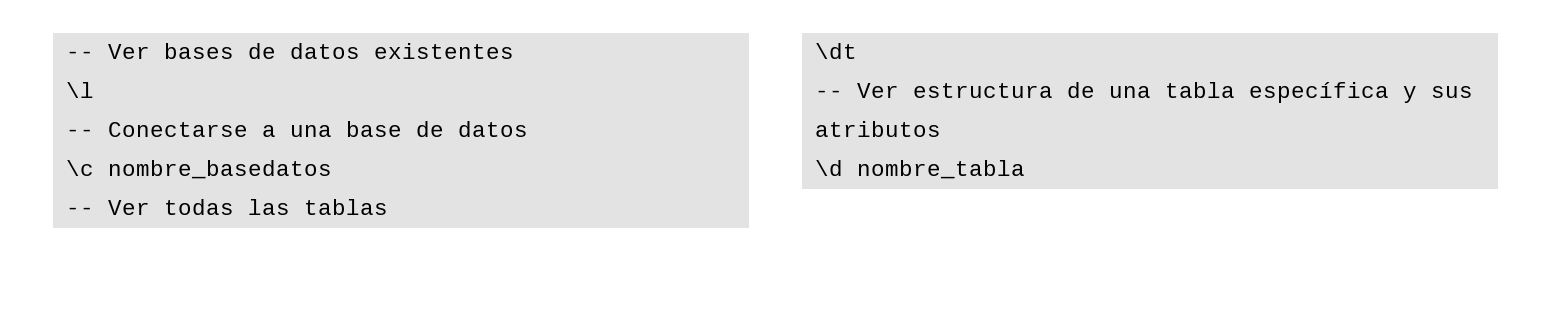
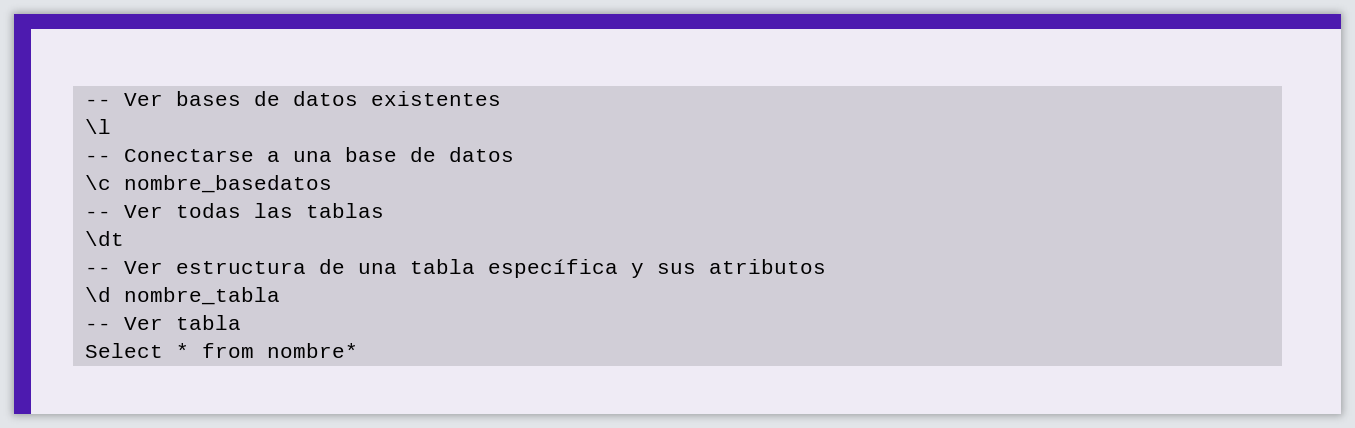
(1026, 169) none -> [85,315,242,330] [85,343,359,358] // -- Ver tabla // Select * from nombre*

